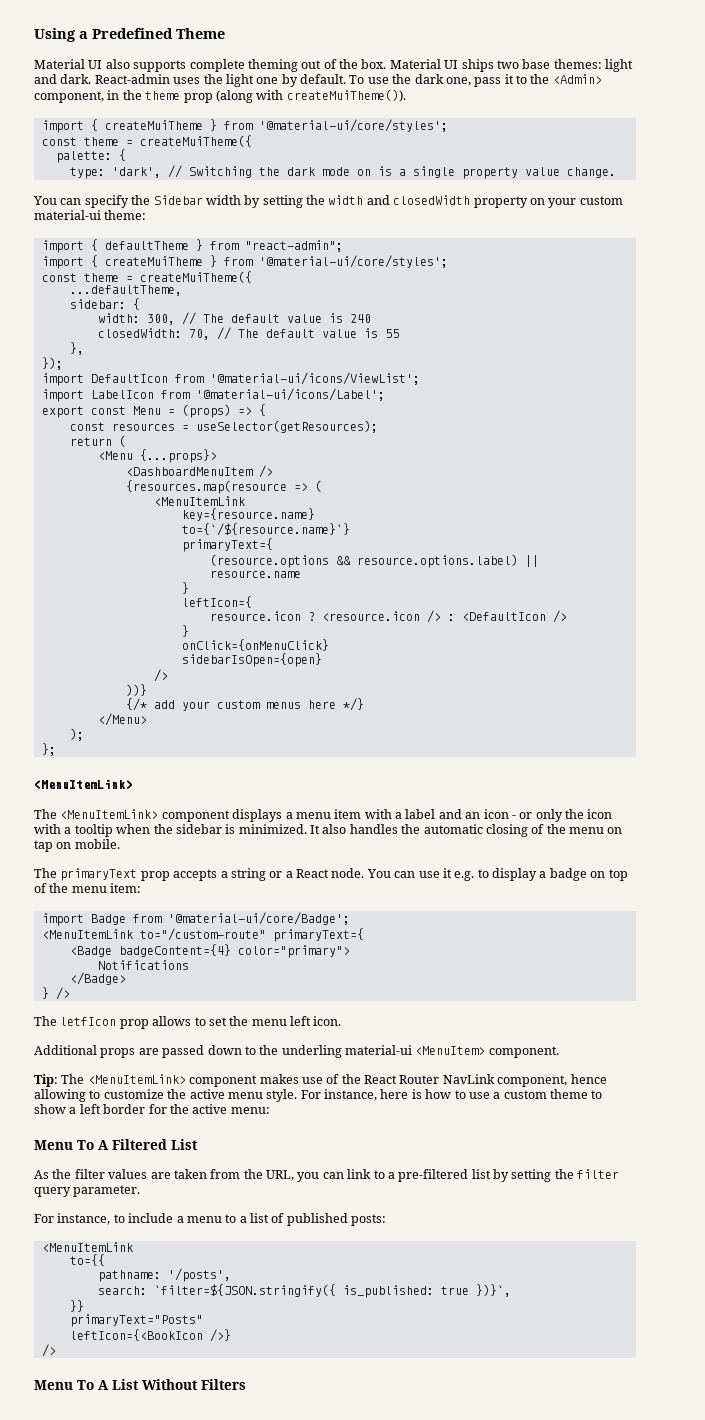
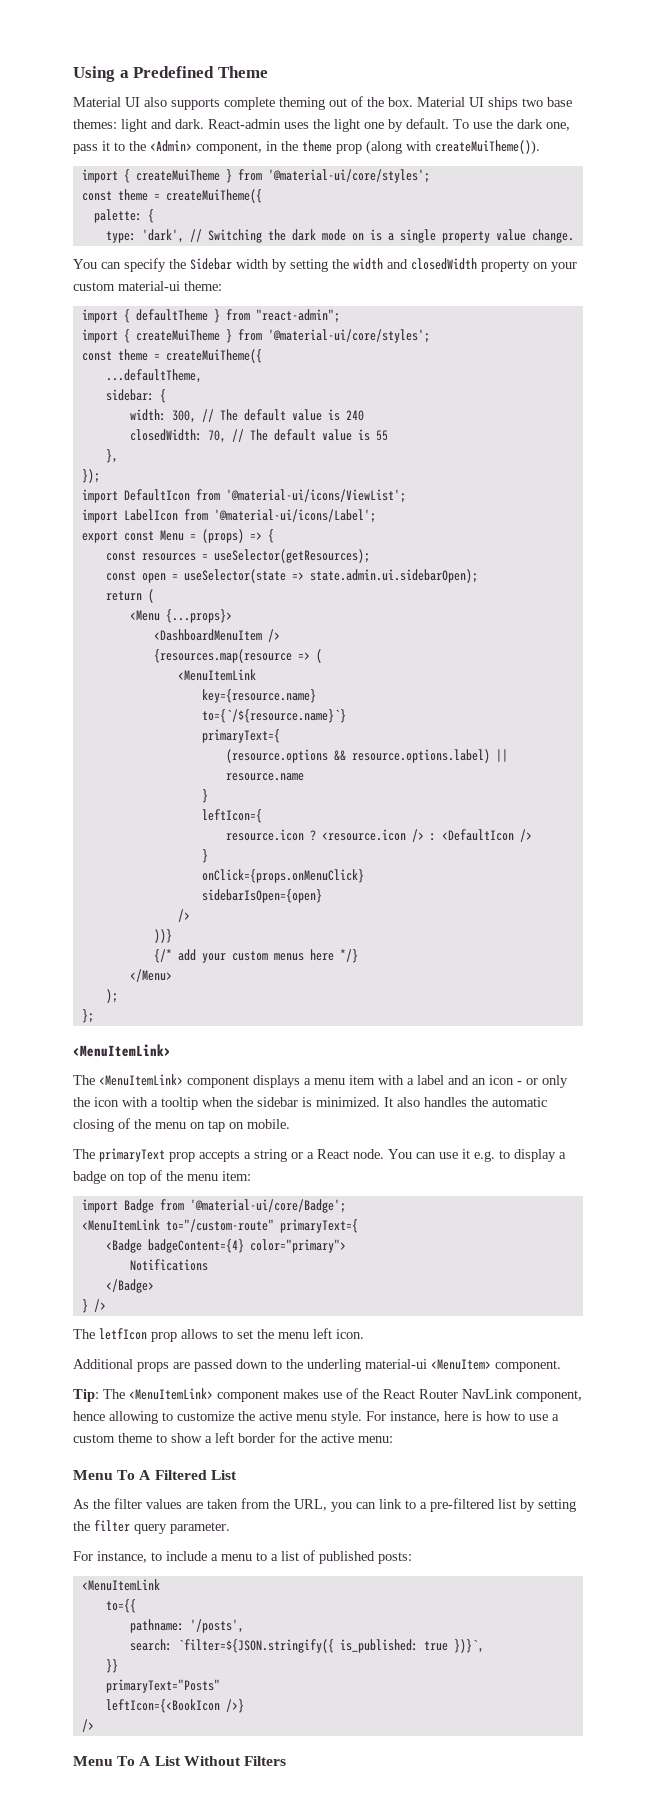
(378, 426) none -> [105,569,478,583] // const open = useSelector(state => state.admin.ui.sidebarOpen);
[181,639,329,651] onClick={onMenuClick} -> [201,869,364,883] onClick={props.onMenuClick}

